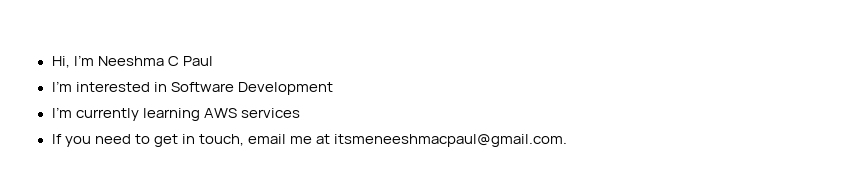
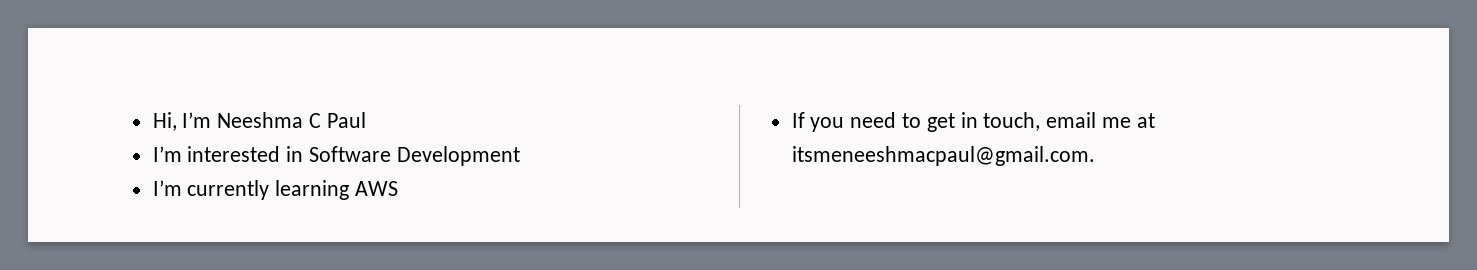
[240,108,300,118] services -> (399, 188) none

